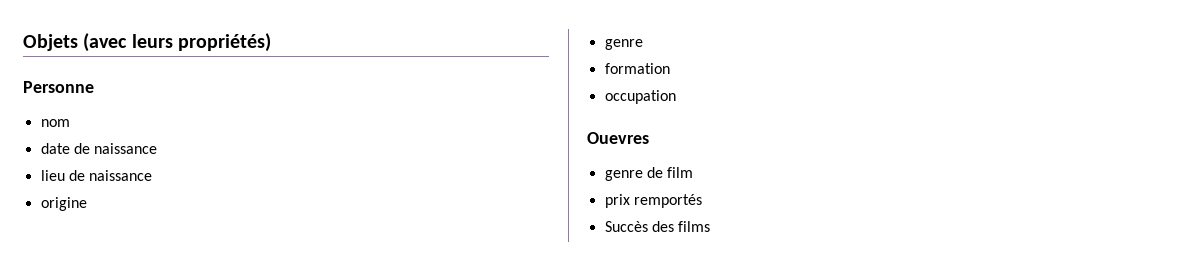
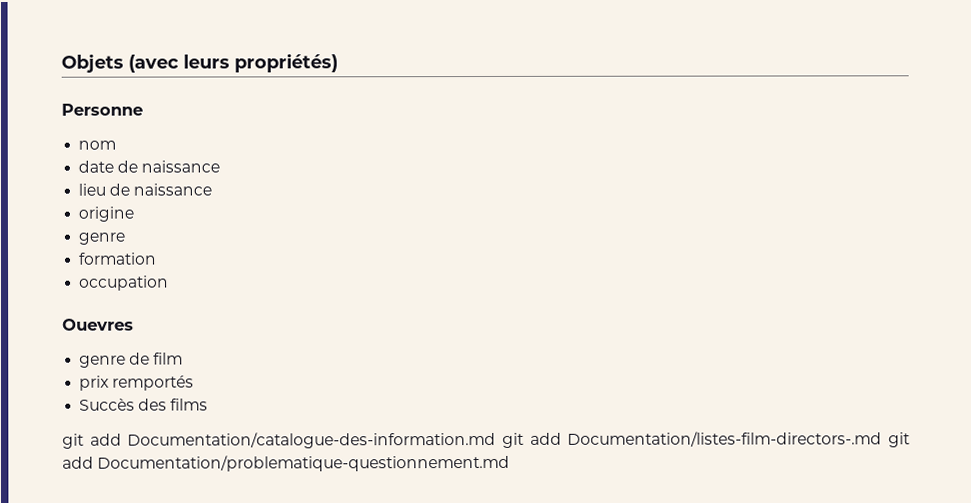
(711, 226) none -> [62,431,910,449] [62,454,511,472] // git add Documentation/catalogue-des-information.md git add Documentation/listes-film-directors-.md git add Documentation/problematique-questionnement.md

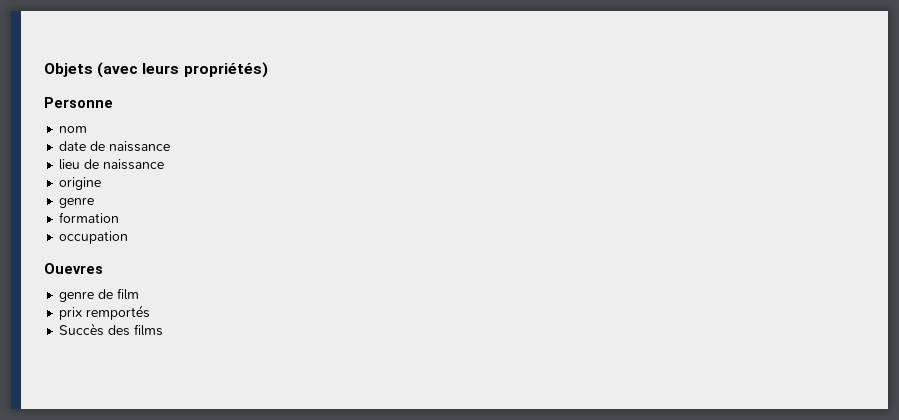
[62,431,910,449] [62,454,511,472] // git add Documentation/catalogue-des-information.md git add Documentation/listes-film-directors-.md git add Documentation/problematique-questionnement.md -> (164, 330) none

